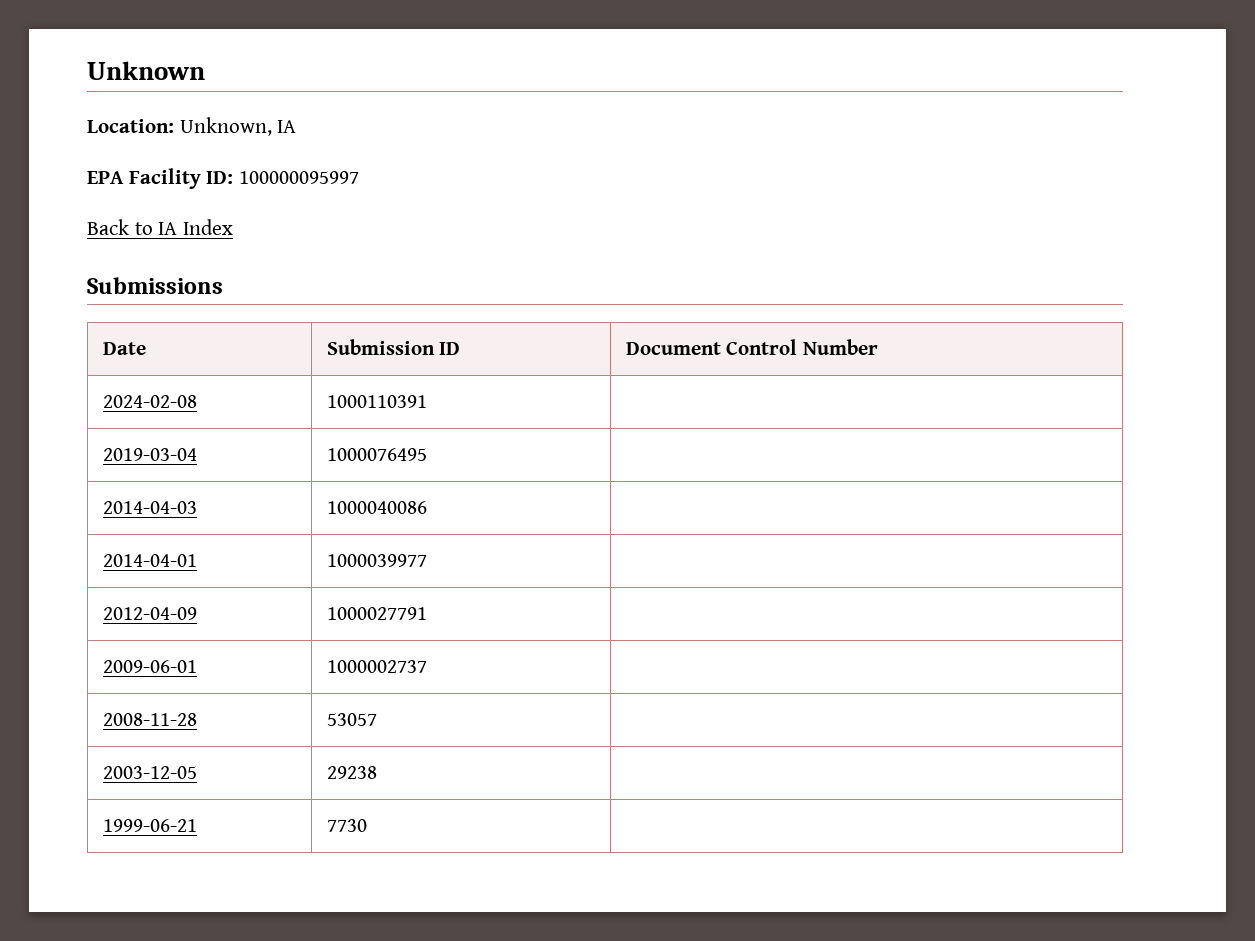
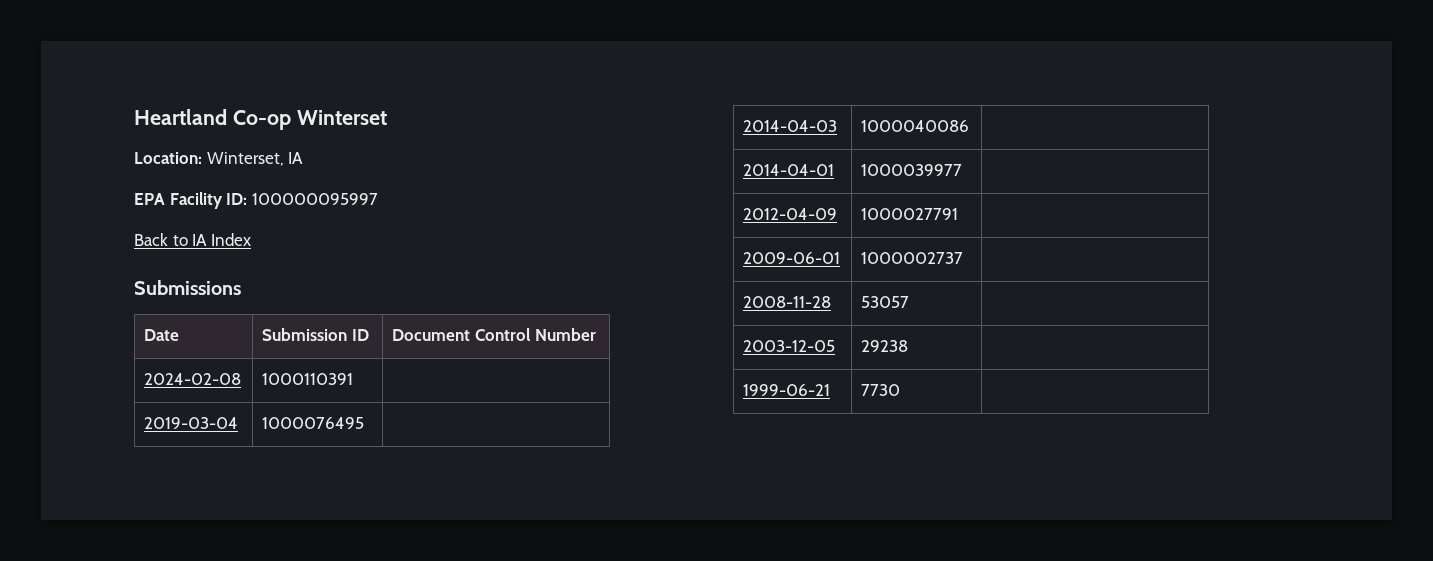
[87,61,205,80] Unknown -> [134,109,387,130] Heartland Co-op Winterset
[179,117,272,136] Unknown, -> [206,152,284,166] Winterset,

